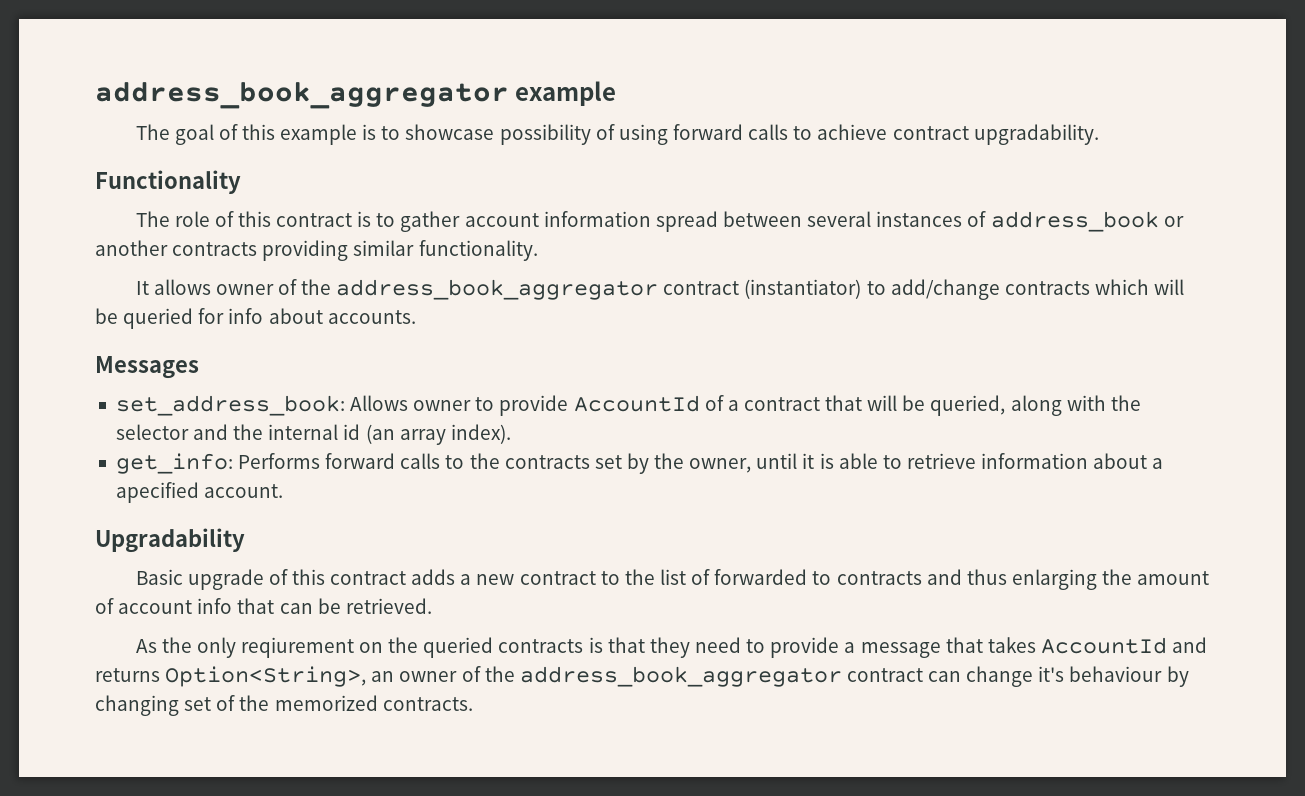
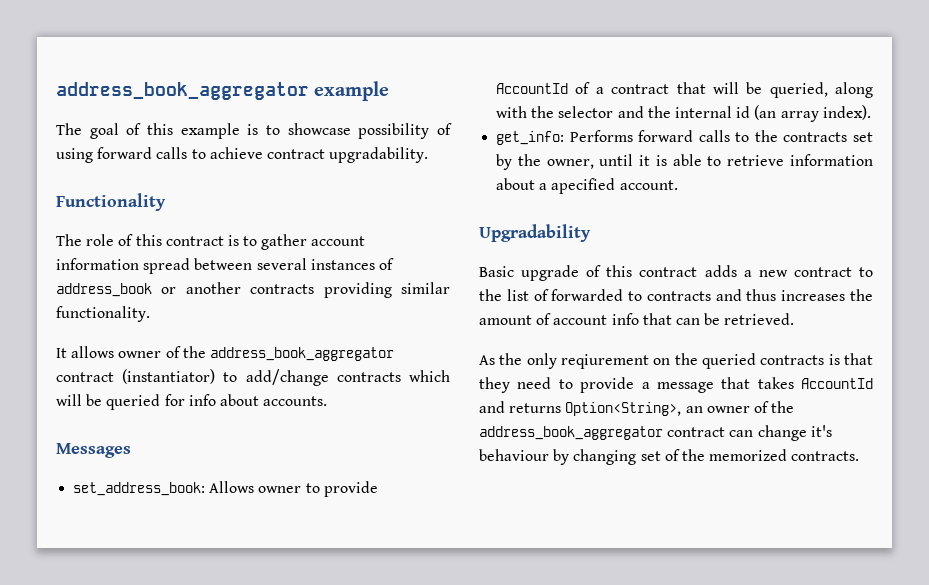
[1011,569,1097,590] enlarging -> [781,290,846,301] increases

